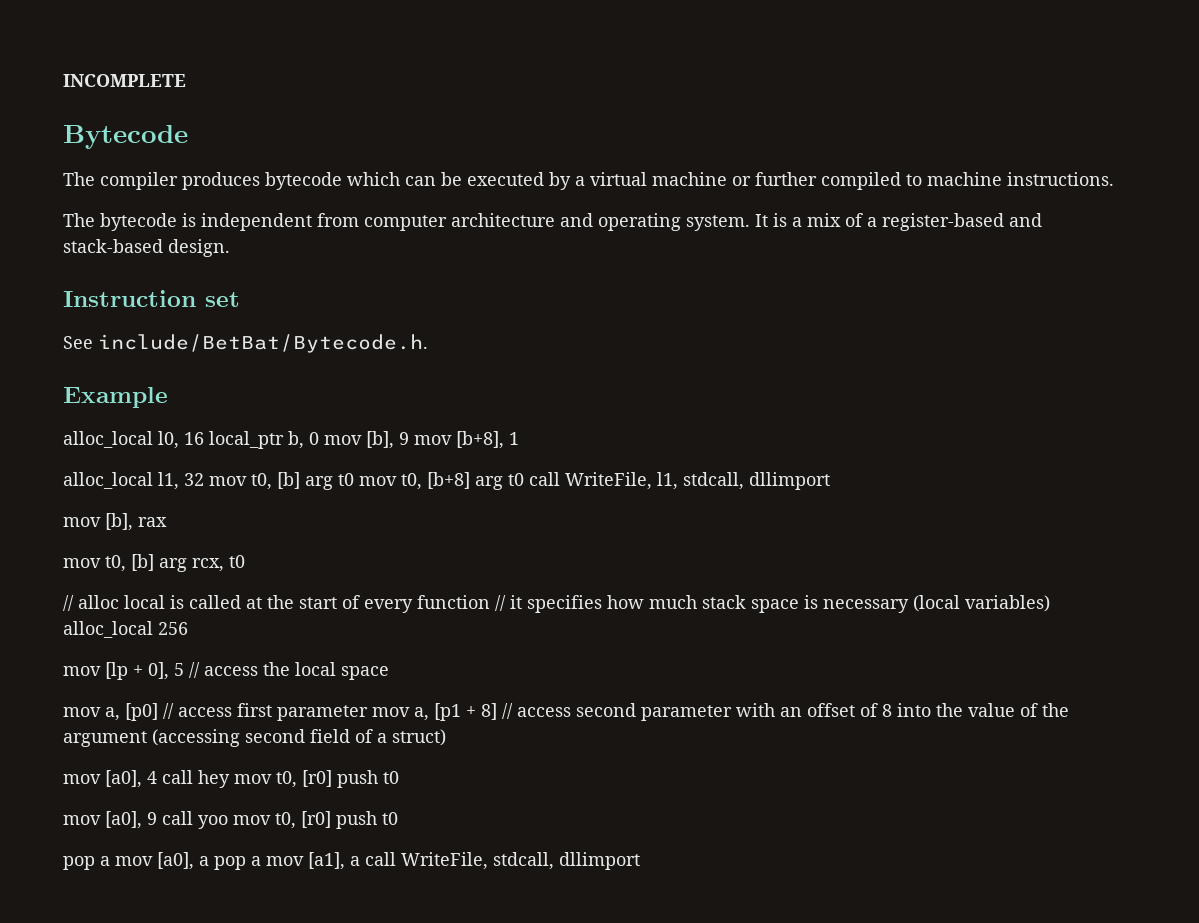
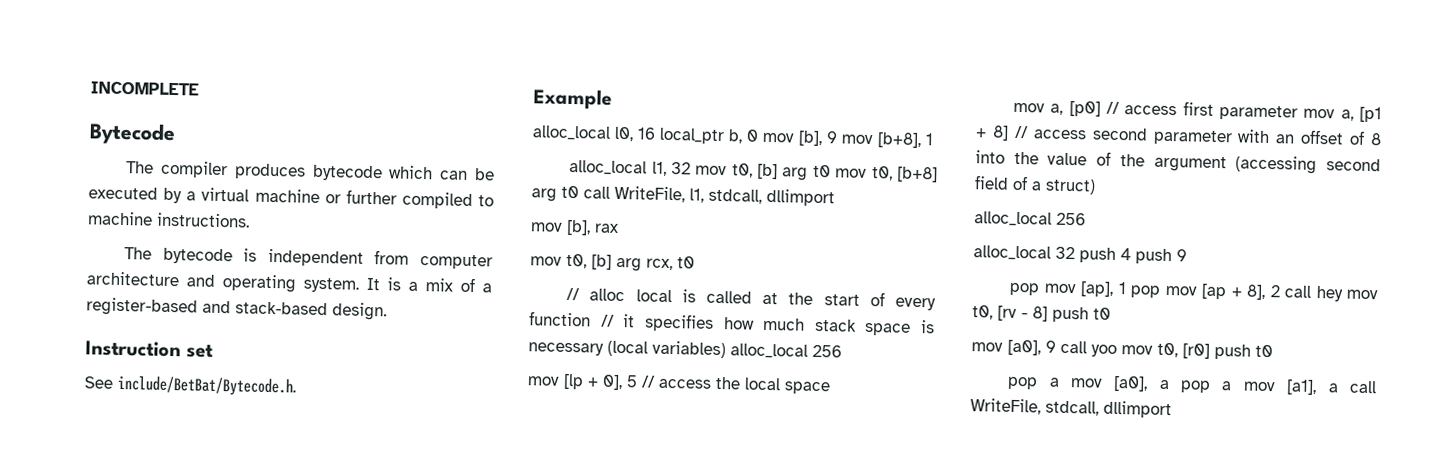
[63,770,157,788] mov [a0], 4 -> [974,211,1086,227] [973,245,1187,265] [1009,281,1281,300] alloc_local 256 // alloc_local 32 push 4 push 9 // pop mov [ap], 1 pop mov [ap + 8], 2
[302,770,332,787] [r0] -> [997,305,1048,322] [rv - 8]

